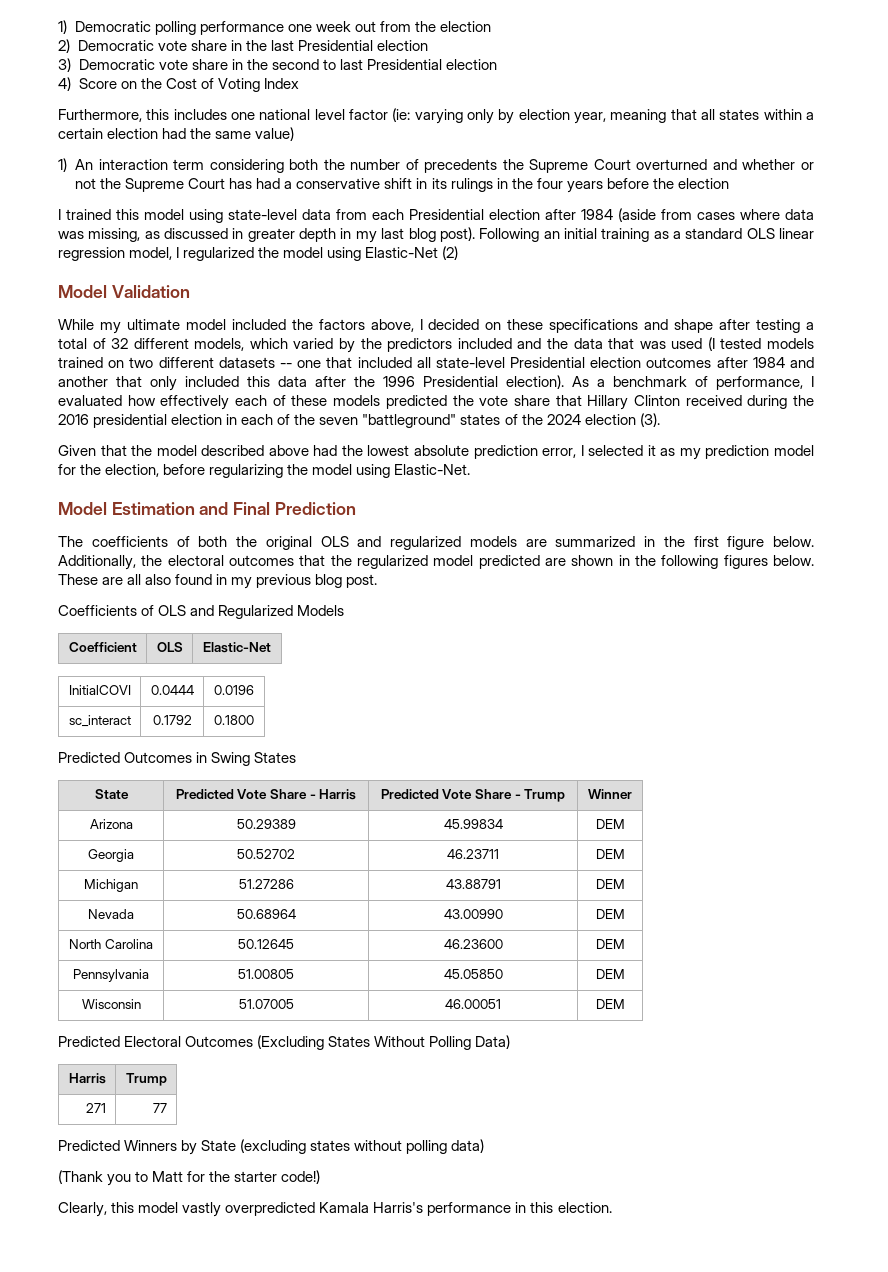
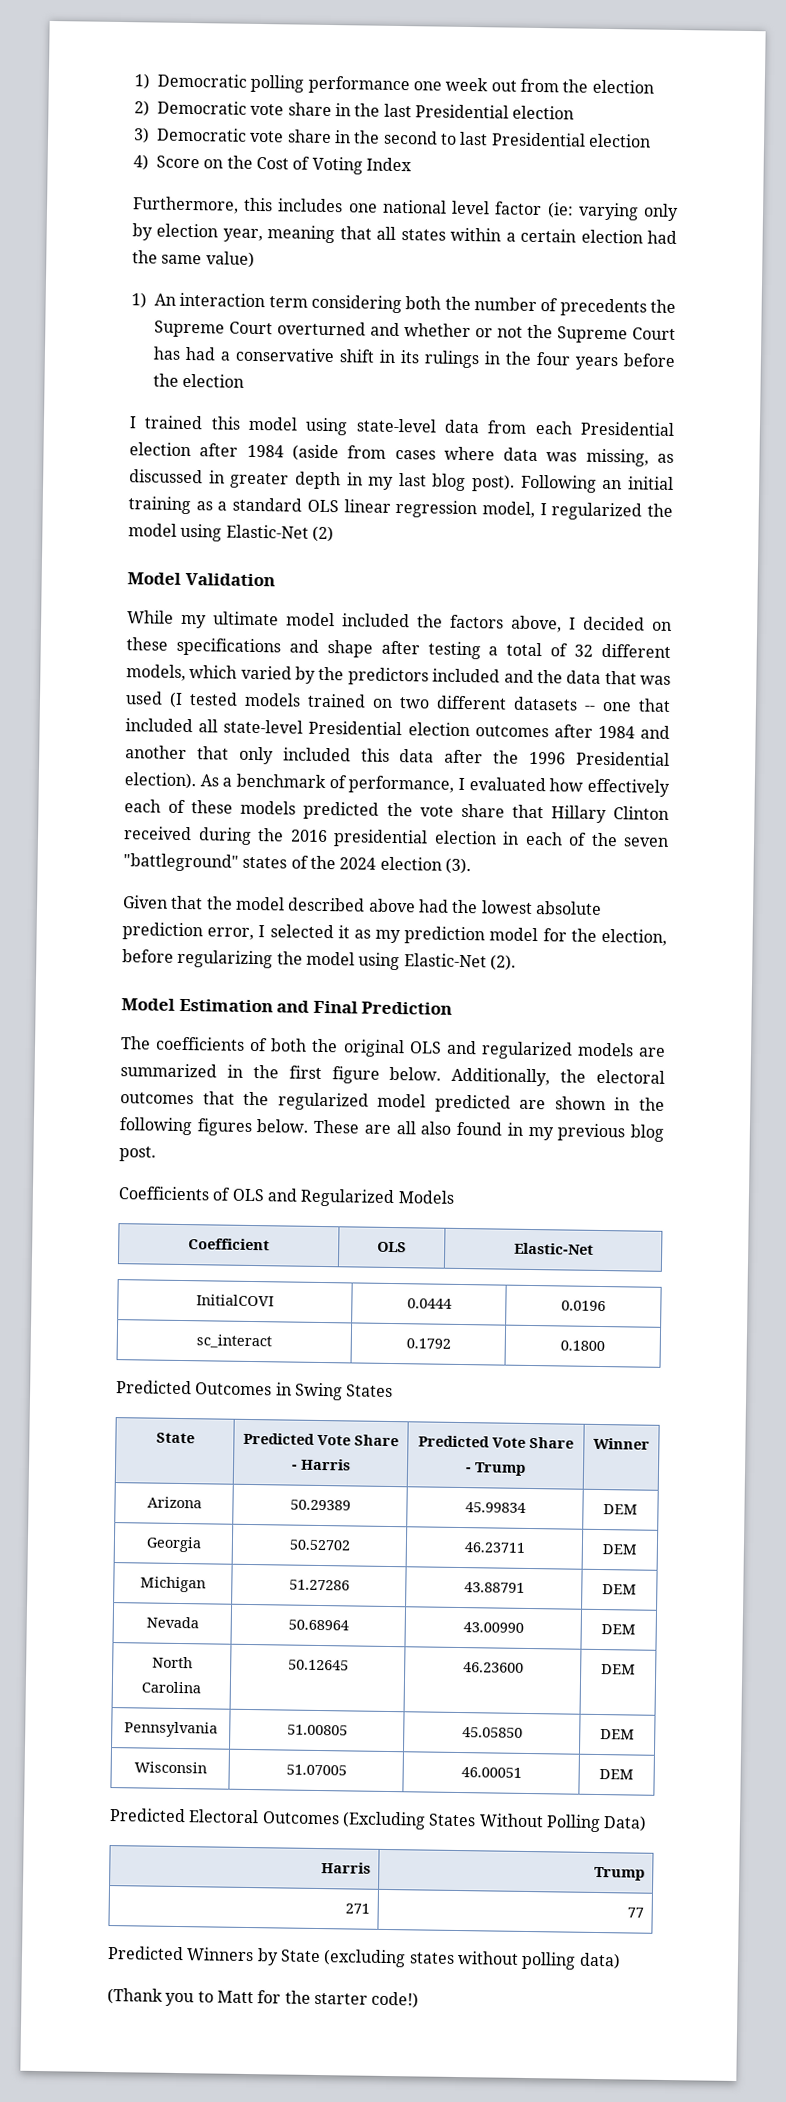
[394,464,471,475] Elastic-Net. -> [403,953,516,971] Elastic-Net (2).
[58,1202,612,1217] // Clearly, this model vastly overpredicted Kamala Harris's performance in this election. -> (420, 2000) none

